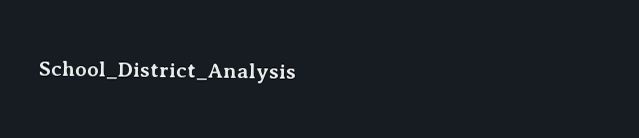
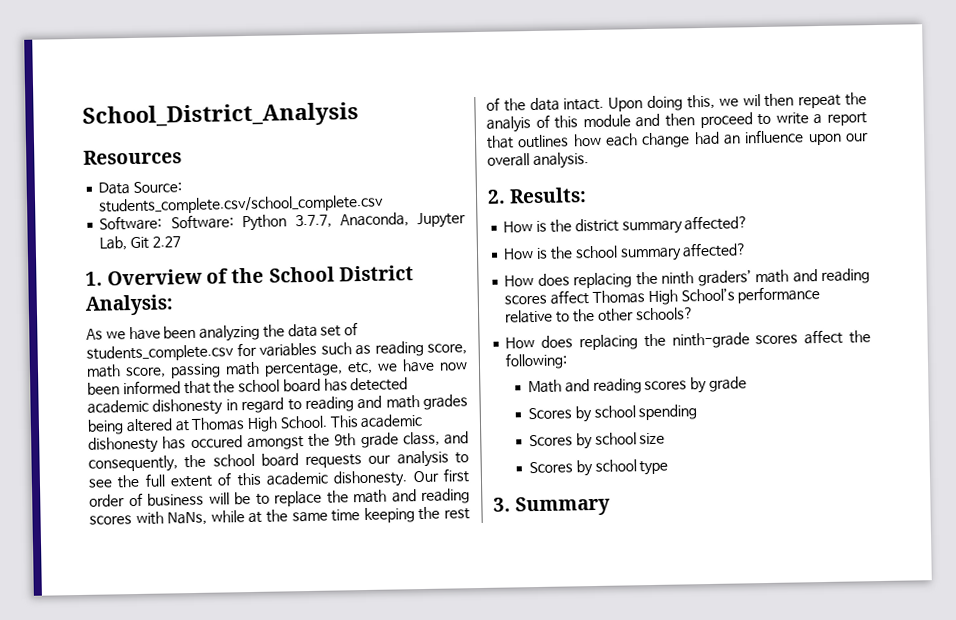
(297, 72) none -> [83,149,182,165] [98,181,183,195] [99,194,385,215] [99,212,466,232] [99,236,181,251] [85,265,414,286] [85,294,174,316] [86,322,359,342] [86,340,467,362] [86,358,468,379] [87,377,409,395] [87,394,468,416] [87,413,424,435] [88,431,469,454] [88,450,469,473] [88,468,470,489] [89,488,470,507] [89,506,470,526] [486,92,867,112] [486,112,868,133] [486,129,869,149] [487,152,589,170] [487,187,588,204] [503,215,749,235] [503,242,748,262] [504,268,870,289] [504,286,821,306] [505,307,694,324] [505,329,871,351] [505,352,569,370] [528,376,747,395] [528,404,698,423] [529,432,666,450] [529,459,669,477] [493,495,611,517] // Resources // Data Source: students_complete.csv/school_complete.csv // Software: Software: Python 3.7.7, Anaconda, Jupyter Lab, Git 2.27 // 1. Overview of the School District Analysis: // As we have been analyzing the data set of students_complete.csv for variables such as reading score, math score, passing math percentage, etc, we have now been informed that the school board has detected academic dishonesty in regard to reading and math grades being altered at Thomas High School. This academic dishonesty has occured amongst the 9th grade class, and consequently, the school board requests our analysis to see the full extent of this academic dishonesty. Our first order of business will be to replace the math and reading scores with NaNs, while at the same time keeping the rest of the data intact. Upon doing this, we wil then repeat the analyis of this module and then proceed to write a report that outlines how each change had an influence upon our overall analysis. // 2. Results: // How is the district summary affected? // How is the school summary affected? // How does replacing the ninth graders’ math and reading scores affect Thomas High School’s performance relative to the other schools? // How does replacing the ninth-grade scores affect the following: // Math and reading scores by grade // Scores by school spending // Scores by school size // Scores by school type // 3. Summary

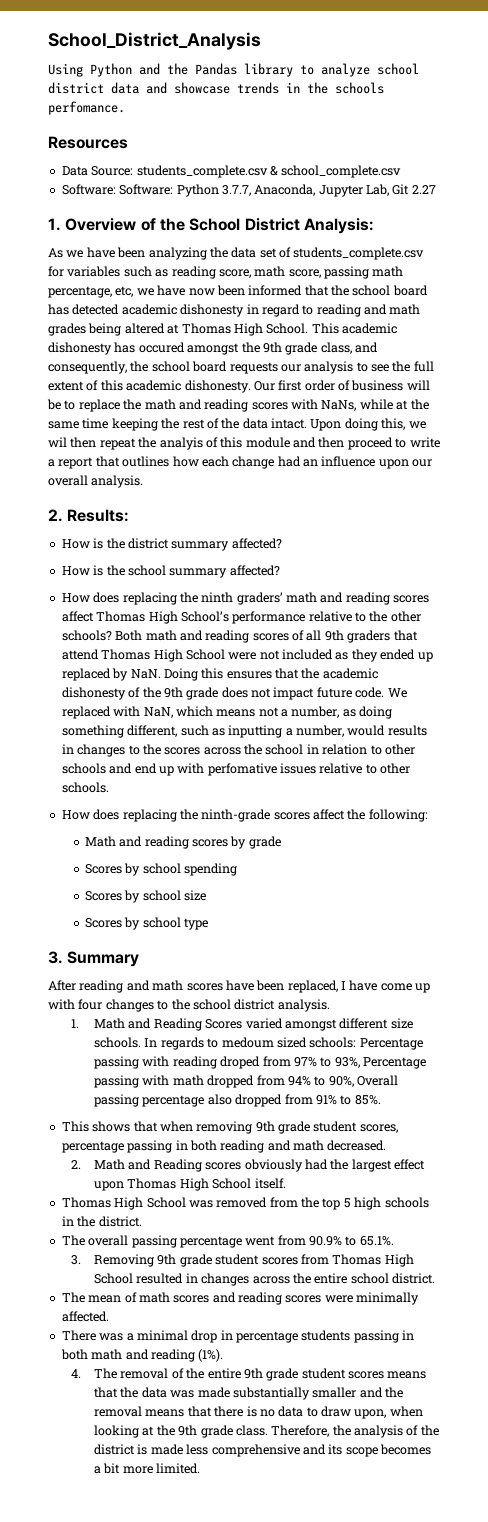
(359, 115) none -> [48,63,419,77] [48,82,384,94] [48,101,125,115] // Using Python and the Pandas library to analyze school district data and showcase trends in the schools perfomance.
[99,194,385,215] students_complete.csv/school_complete.csv -> [136,165,402,178] students_complete.csv & school_complete.csv
(694, 314) none -> [115,630,418,643] [61,649,433,662] [61,668,378,681] [61,687,407,700] [61,706,393,719] [61,725,427,738] [61,744,415,757] [61,763,411,776] [61,782,109,793] Both math and reading scores of all 9th graders that attend Thomas High School were not included as they ended up replaced by NaN. Doing this ensures that the academic dishonesty of the 9th grade does not impact future code. We replaced with NaN, which means not a number, as doing something different, such as inputting a number, would results in changes to the scores across the school in relation to other schools and end up with perfomative issues relative to other schools.
(611, 506) none -> [48,980,431,993] [48,999,330,1012] [71,1018,413,1031] [94,1037,423,1050] [94,1056,427,1069] [94,1075,399,1088] [94,1094,381,1107] [61,1121,398,1134] [61,1140,387,1153] [71,1159,426,1172] [94,1178,286,1191] [61,1197,429,1210] [61,1216,142,1227] [61,1235,394,1248] [71,1254,414,1267] [94,1273,436,1286] [61,1292,420,1305] [61,1311,109,1322] [61,1330,415,1343] [60,1349,224,1362] [71,1368,427,1381] [94,1387,404,1400] [94,1406,423,1419] [94,1425,439,1438] [94,1444,432,1457] [94,1463,201,1474] // After reading and math scores have been replaced, I have come up with four changes to the school district analysis. // 1. Math and Reading Scores varied amongst different size schools. In regards to medoum sized schools: Percentage passing with reading droped from 97% to 93%, Percentage passing with math dropped from 94% to 90%, Overall passing percentage also dropped from 91% to 85%. // This shows that when removing 9th grade student scores, percentage passing in both reading and math decreased. // 2. Math and Reading scores obviously had the largest effect upon Thomas High School itself. // Thomas High School was removed from the top 5 high schools in the district. // The overall passing percentage went from 90.9% to 65.1%. // 3. Removing 9th grade student scores from Thomas High School resulted in changes across the entire school district. // The mean of math scores and reading scores were minimally affected. // There was a minimal drop in percentage students passing in both math and reading (1%). // 4. The removal of the entire 9th grade student scores means that the data was made substantially smaller and the removal means that there is no data to draw upon, when looking at the 9th grade class. Therefore, the analysis of the district is made less comprehensive and its scope becomes a bit more limited.

